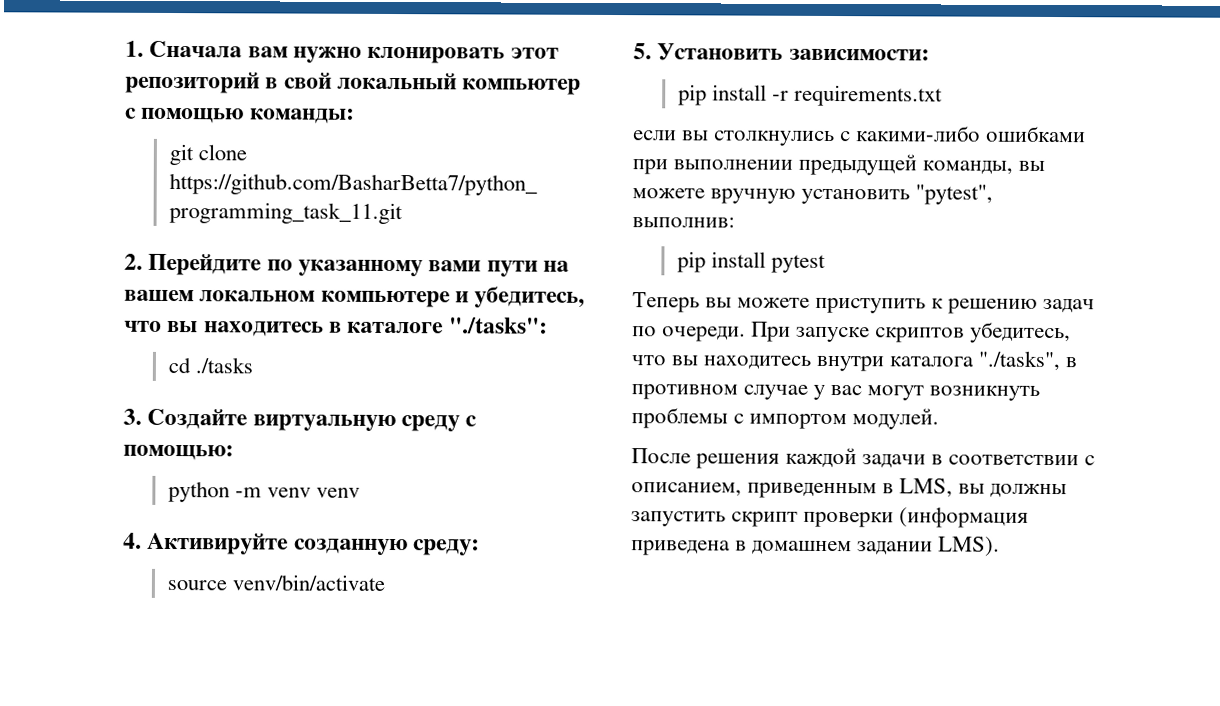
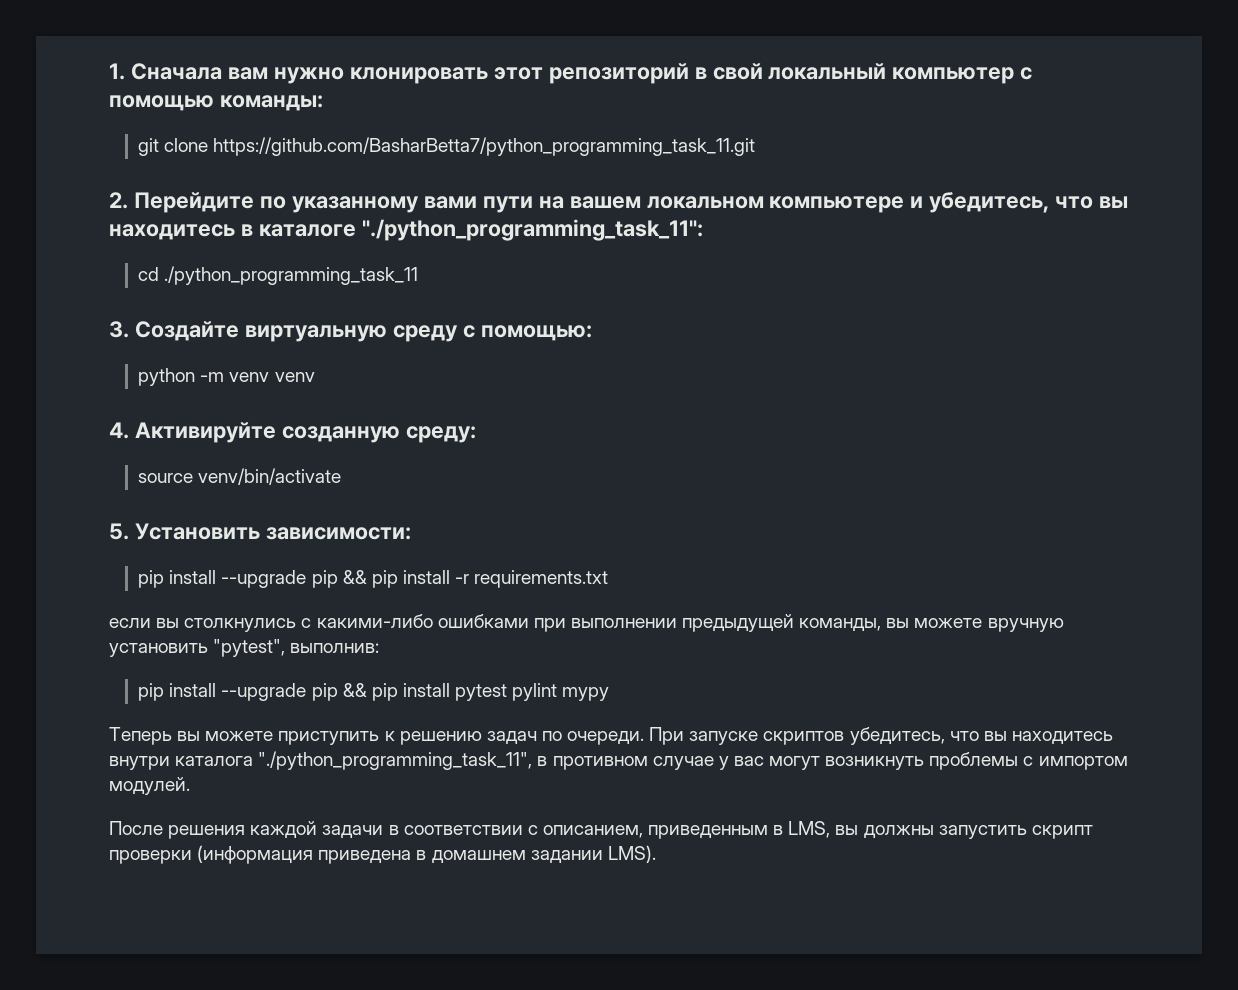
[448,317,548,334] "./tasks": -> [361,219,703,241] "./python_programming_task_11":
[194,357,253,374] ./tasks -> [164,266,419,285] ./python_programming_task_11
(767, 92) none -> [221,570,450,588] --upgrade pip && pip install
(766, 259) none -> [221,683,450,701] --upgrade pip && pip install
(826, 263) none -> [512,683,610,701] pylint mypy
[978,350,1062,372] "./tasks", -> [258,751,533,770] "./python_programming_task_11",

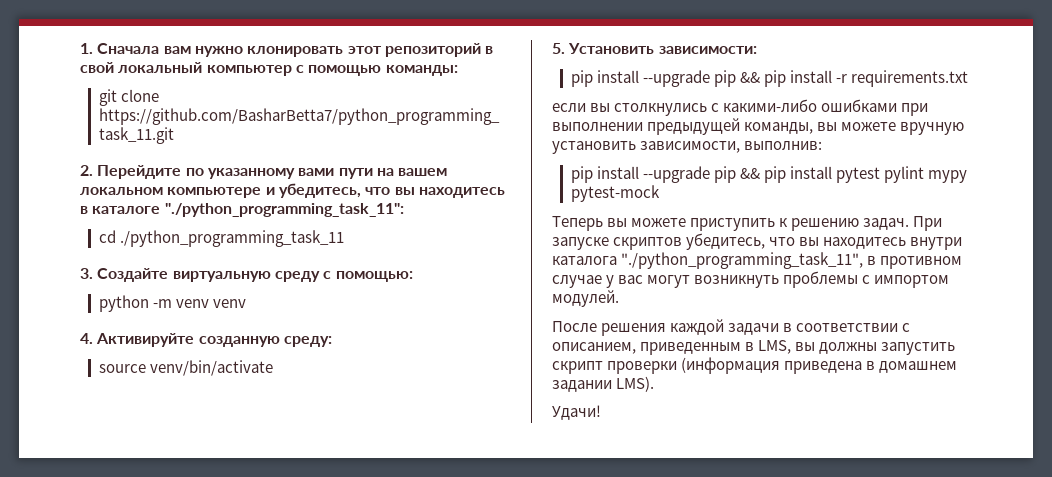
[213,639,286,657] "pytest", -> [640,141,741,153] зависимости,
(610, 694) none -> [570,185,660,202] pytest-mock
[486,731,645,745] задач по очереди. -> [863,218,910,230] задач.
(656, 854) none -> [552,405,601,420] // Удачи!

